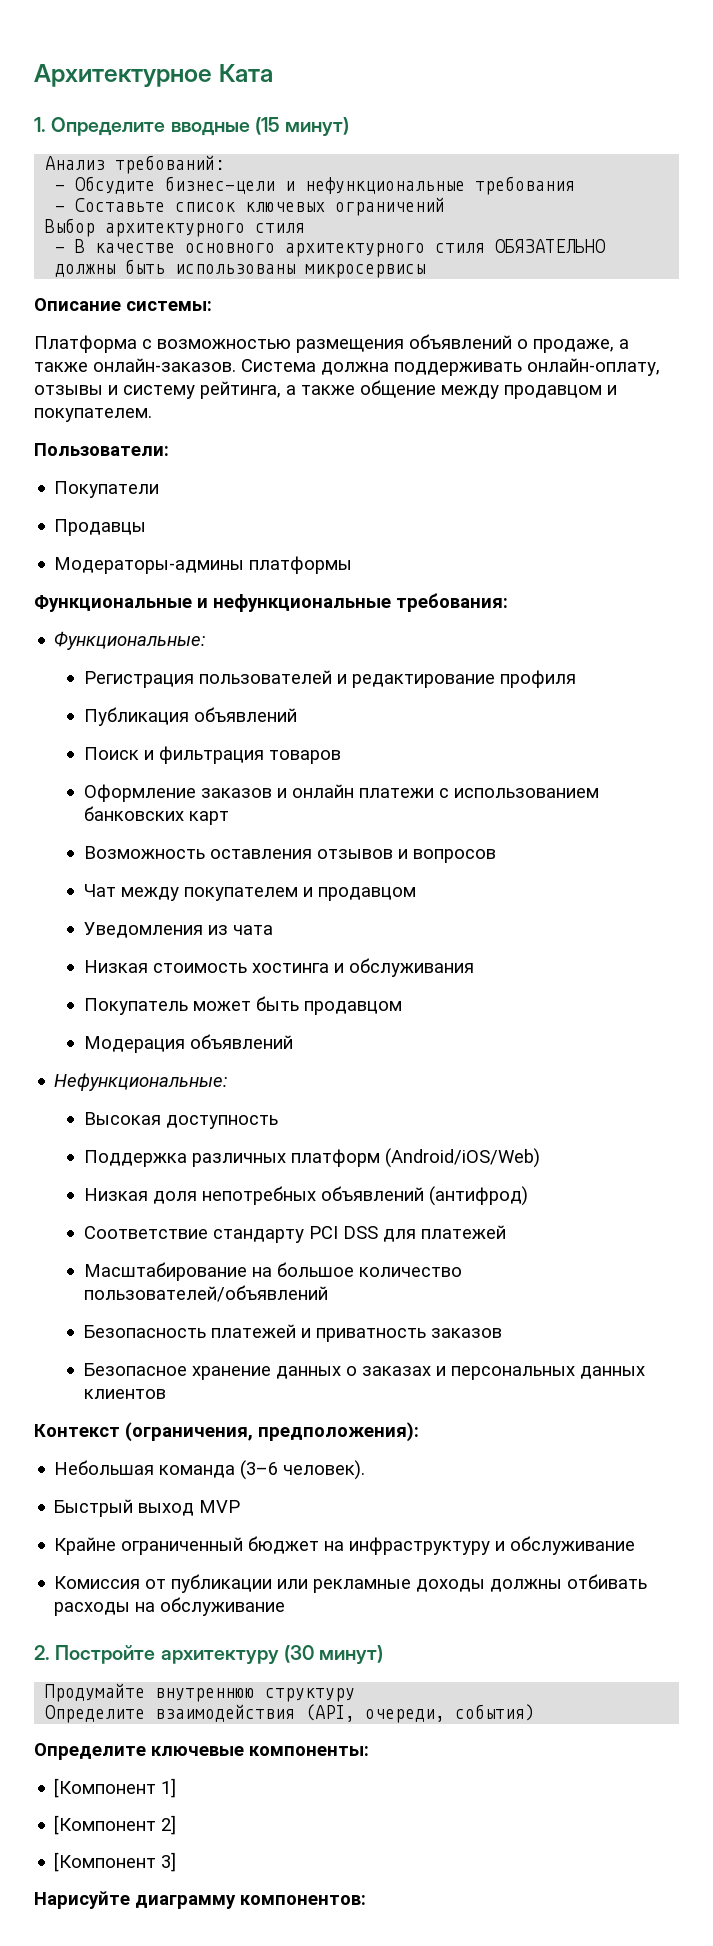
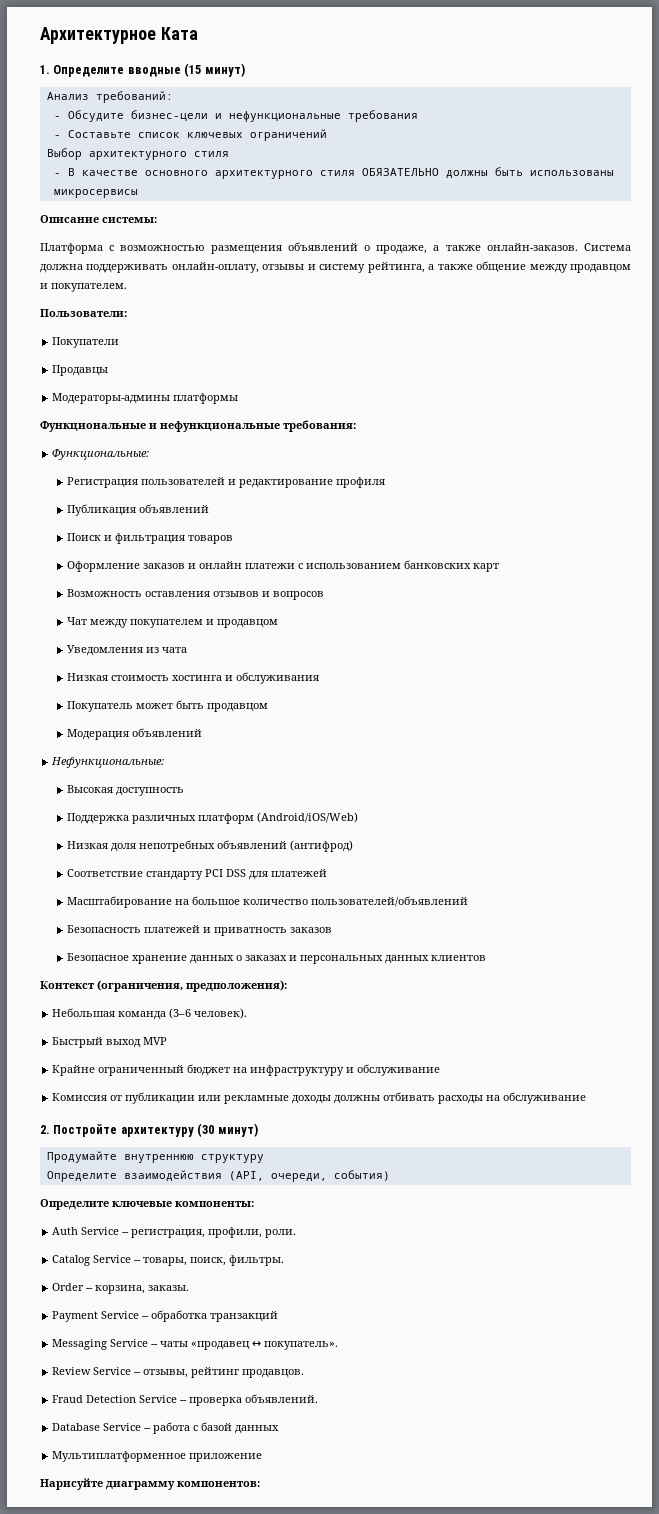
[54,1778,177,1798] [54,1815,177,1835] [54,1852,177,1872] [Компонент 1] // [Компонент 2] // [Компонент 3] -> [52,1227,297,1238] [52,1255,285,1266] [52,1283,190,1294] [52,1310,279,1322] [52,1339,339,1350] [52,1367,305,1378] [52,1394,319,1406] [52,1422,280,1434] [52,1451,263,1462] Auth Service -- регистрация, профили, роли. // Catalog Service -- товары, поиск, фильтры. // Order -- корзина, заказы. // Payment Service -- обработка транзакций // Messaging Service -- чаты «продавец ↔ покупатель». // Review Service -- отзывы, рейтинг продавцов. // Fraud Detection Service -- проверка объявлений. // Database Service -- работа с базой данных // Мультиплатформенное приложение

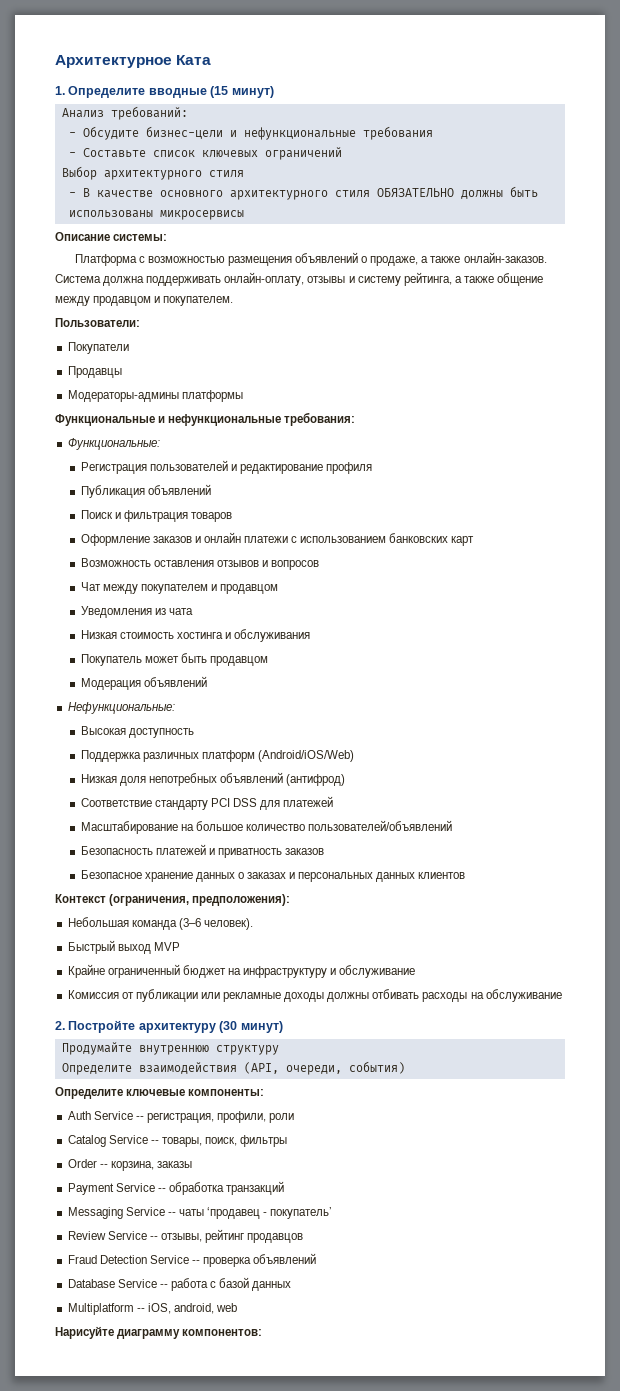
[265,1229,297,1238] роли. -> [269,1113,295,1123] роли
[229,1255,285,1266] фильтры. -> [240,1135,288,1147] фильтры
[148,1285,190,1291] заказы. -> [156,1161,192,1168] заказы
[191,1341,339,1350] «продавец ↔ покупатель». -> [207,1207,333,1219] ‘продавец - покупатель’
[242,1369,305,1378] продавцов. -> [247,1233,304,1243] продавцов
[245,1394,319,1403] объявлений. -> [253,1253,317,1264] объявлений
[52,1451,263,1462] Мультиплатформенное приложение -> [67,1303,238,1315] Multiplatform -- iOS, android, web

